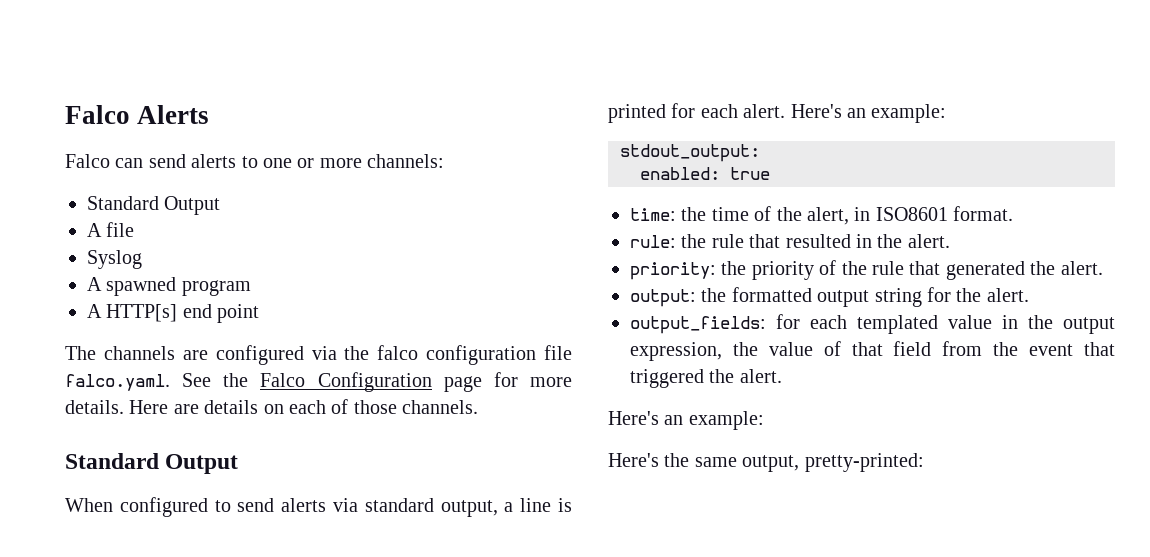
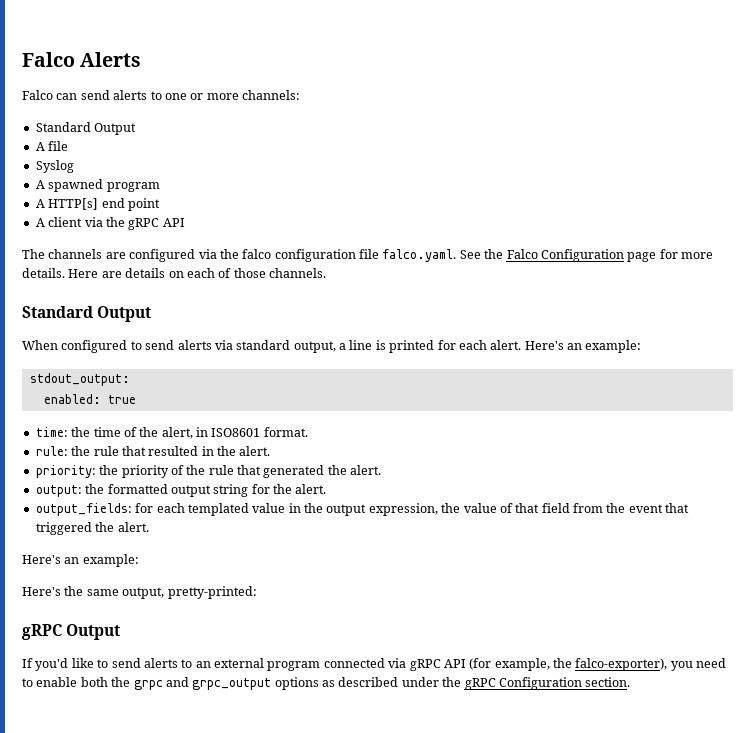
(260, 313) none -> [35,217,185,230] // A client via the gRPC API
(924, 462) none -> [22,624,121,640] [22,658,727,671] [22,677,631,690] // gRPC Output // If you'd like to send alerts to an external program connected via gRPC API (for example, the falco-exporter), you need to enable both the grpc and grpc_output options as described under the gRPC Configuration section.

